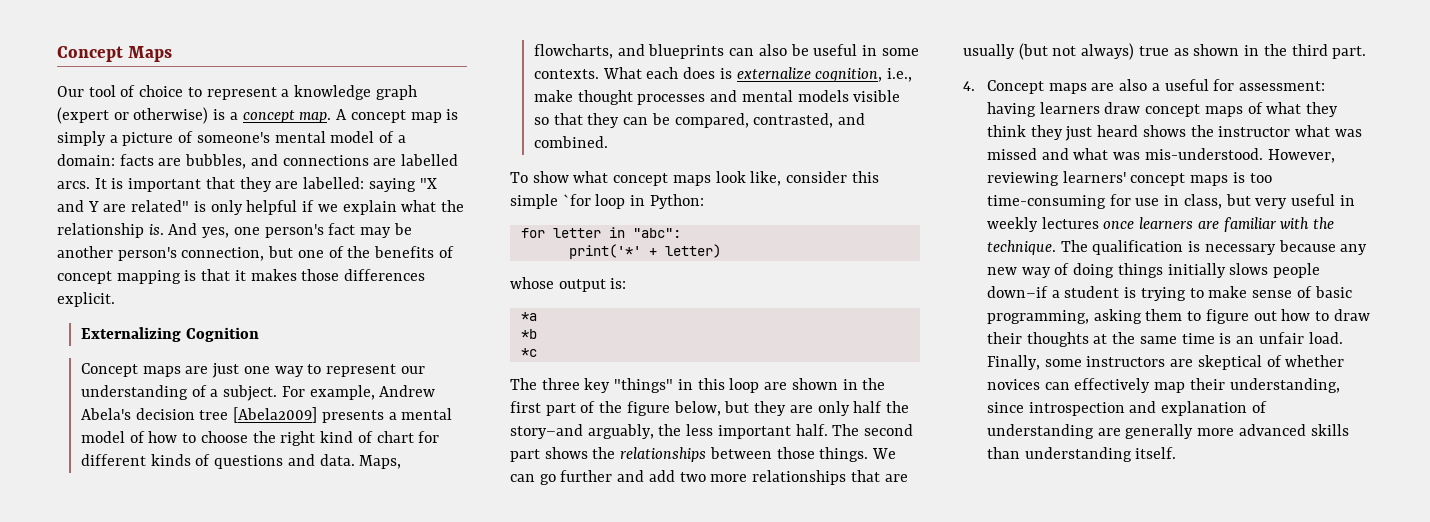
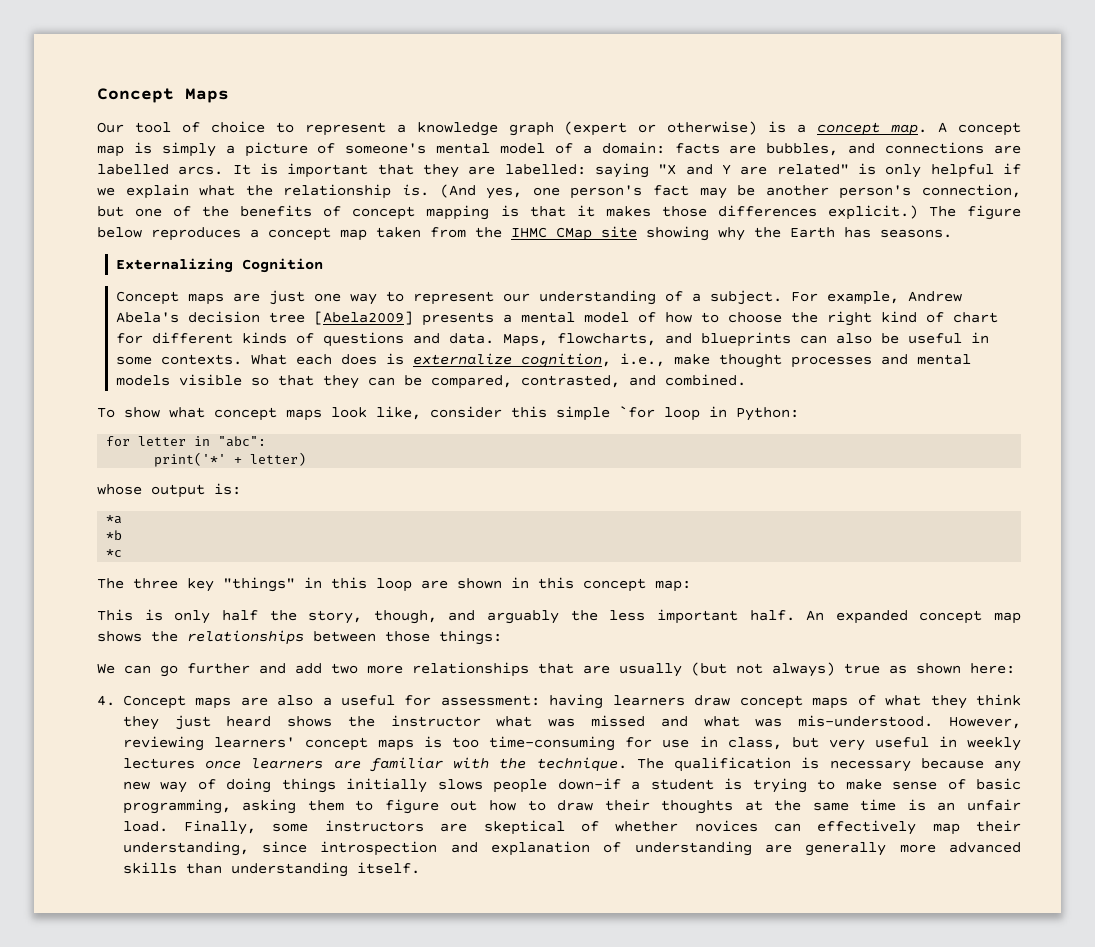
[168,223,198,235] And -> [439,184,476,198] (And
[57,292,115,307] explicit. -> [827,205,1021,220] [97,226,952,241] explicit.) The figure below reproduces a concept map taken from the IHMC CMap site showing why the Earth has seasons.
[862,378,886,390] [510,401,909,416] [510,424,914,439] [510,449,540,462] the first part of the figure below, but they are only half the story–and arguably, the less important half. The second part -> [538,577,691,592] [97,609,1021,624] this concept map: // This is only half the story, though, and arguably the less important half. An expanded concept map
[819,447,869,462] things. -> [439,630,502,645] things: //
[1244,44,1367,59] in the third part. -> [970,663,1015,674] here:

